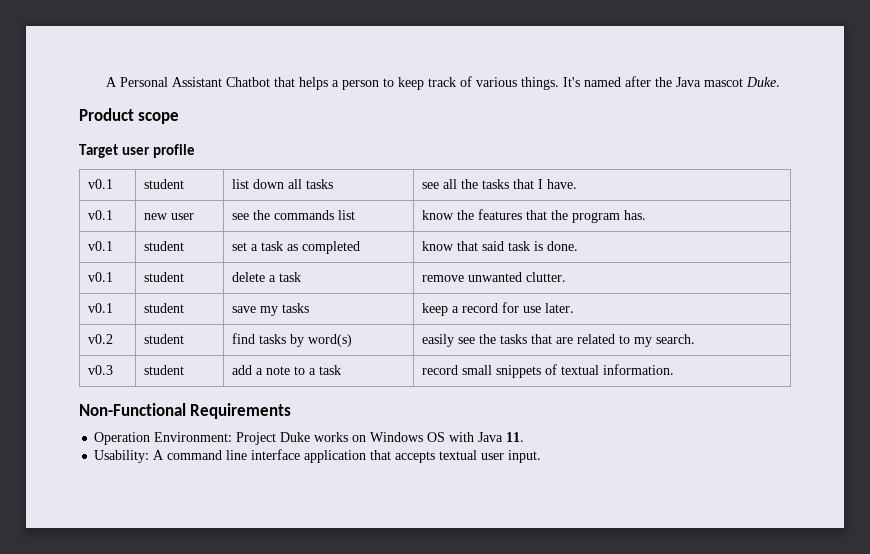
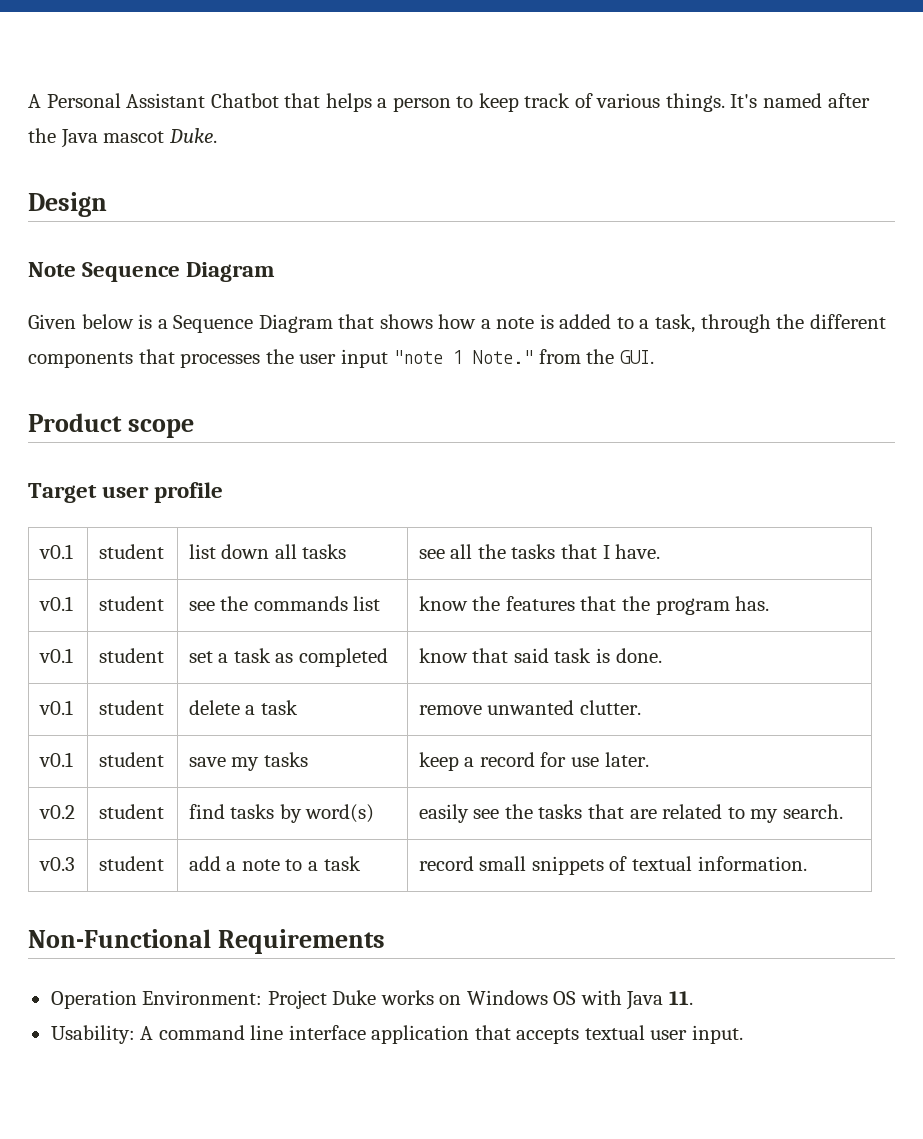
(780, 82) none -> [28,192,107,217] [28,262,276,282] [28,314,886,333] [28,349,654,368] // Design // Note Sequence Diagram // Given below is a Sequence Diagram that shows how a note is added to a task, through the different components that processes the user input "note 1 Note." from the GUI.
[144,213,195,220] new user -> [98,596,164,611] student

